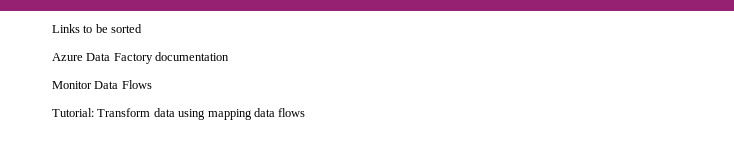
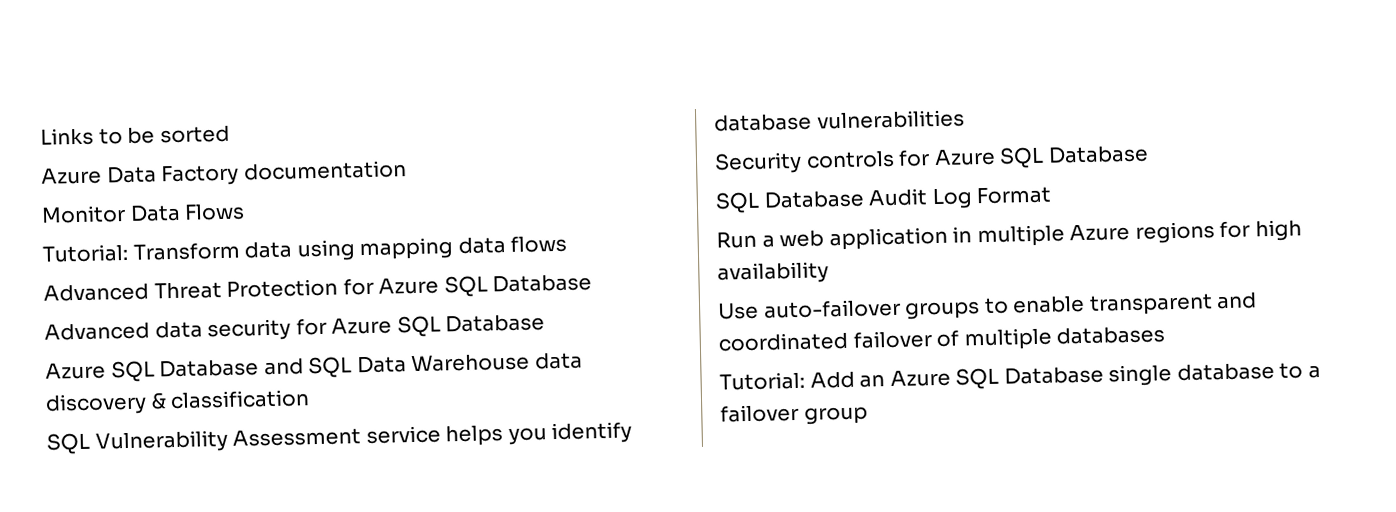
(306, 112) none -> [43,273,593,302] [44,313,546,342] [45,352,583,383] [45,389,311,416] [46,421,633,455] [714,109,965,132] [714,144,1149,175] [715,186,1052,214] [716,219,1302,251] [717,261,829,285] [718,292,1258,320] [718,326,1166,352] [719,362,1321,391] [720,403,868,425] // Advanced Threat Protection for Azure SQL Database // Advanced data security for Azure SQL Database // Azure SQL Database and SQL Data Warehouse data discovery & classification // SQL Vulnerability Assessment service helps you identify database vulnerabilities // Security controls for Azure SQL Database // SQL Database Audit Log Format // Run a web application in multiple Azure regions for high availability // Use auto-failover groups to enable transparent and coordinated failover of multiple databases // Tutorial: Add an Azure SQL Database single database to a failover group

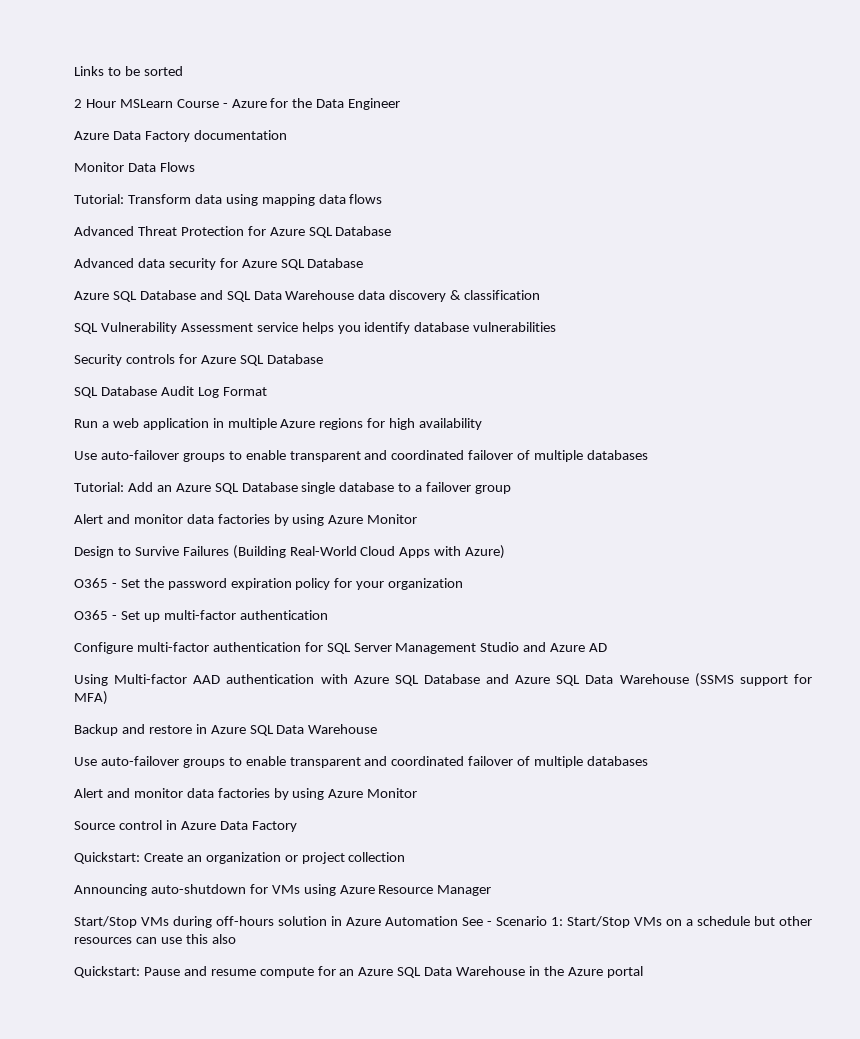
(230, 134) none -> [74,98,401,110] // 2 Hour MSLearn Course - Azure for the Data Engineer
(868, 415) none -> [74,514,418,526] [74,545,506,559] [74,578,464,590] [74,610,328,622] [74,642,608,654] [74,673,812,687] [74,691,108,705] [74,724,378,736] [74,756,649,768] [74,788,418,800] [74,820,297,832] [74,852,406,864] [74,884,492,896] [74,916,812,928] [74,934,236,944] [74,966,643,978] // Alert and monitor data factories by using Azure Monitor // Design to Survive Failures (Building Real-World Cloud Apps with Azure) // O365 - Set the password expiration policy for your organization // O365 - Set up multi-factor authentication // Configure multi-factor authentication for SQL Server Management Studio and Azure AD // Using Multi-factor AAD authentication with Azure SQL Database and Azure SQL Data Warehouse (SSMS support for MFA) // Backup and restore in Azure SQL Data Warehouse // Use auto-failover groups to enable transparent and coordinated failover of multiple databases // Alert and monitor data factories by using Azure Monitor // Source control in Azure Data Factory // Quickstart: Create an organization or project collection // Announcing auto-shutdown for VMs using Azure Resource Manager // Start/Stop VMs during off-hours solution in Azure Automation See - Scenario 1: Start/Stop VMs on a schedule but other resources can use this also // Quickstart: Pause and resume compute for an Azure SQL Data Warehouse in the Azure portal

